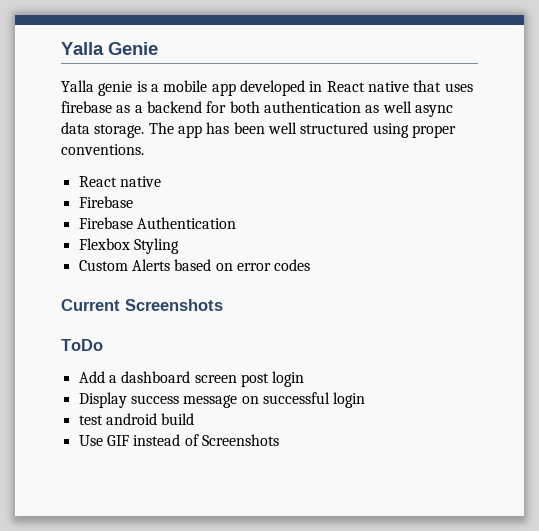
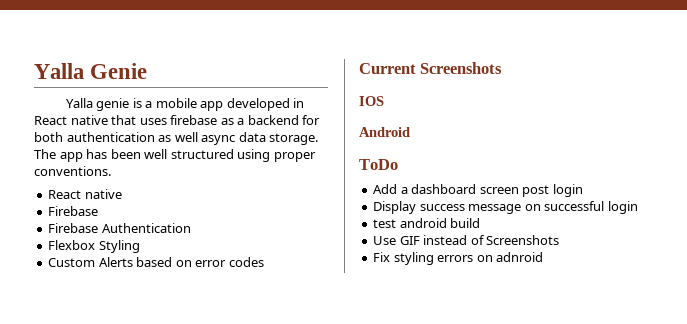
(223, 305) none -> [359,96,384,106] [359,127,410,137] // IOS // Android
(279, 440) none -> [373,252,544,265] // Fix styling errors on adnroid

